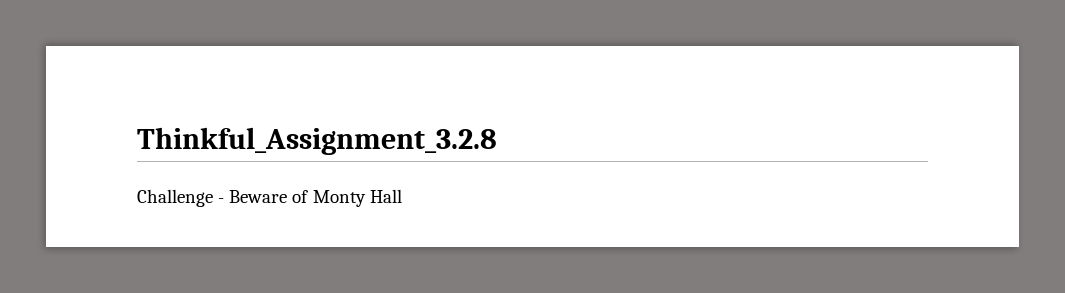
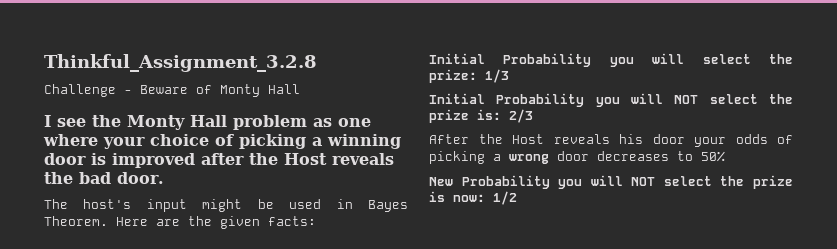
(402, 196) none -> [44,115,371,130] [43,134,401,149] [44,153,394,168] [44,172,164,184] [44,199,408,212] [44,216,316,229] [429,53,793,67] [429,69,509,83] [429,93,793,107] [429,109,533,123] [429,134,793,147] [429,151,725,164] [429,175,793,189] [429,191,517,205] // I see the Monty Hall problem as one where your choice of picking a winning door is improved after the Host reveals the bad door. // The host's input might be used in Bayes Theorem. Here are the given facts: // Initial Probability you will select the prize: 1/3 // Initial Probability you will NOT select the prize is: 2/3 // After the Host reveals his door your odds of picking a wrong door decreases to 50% // New Probability you will NOT select the prize is now: 1/2

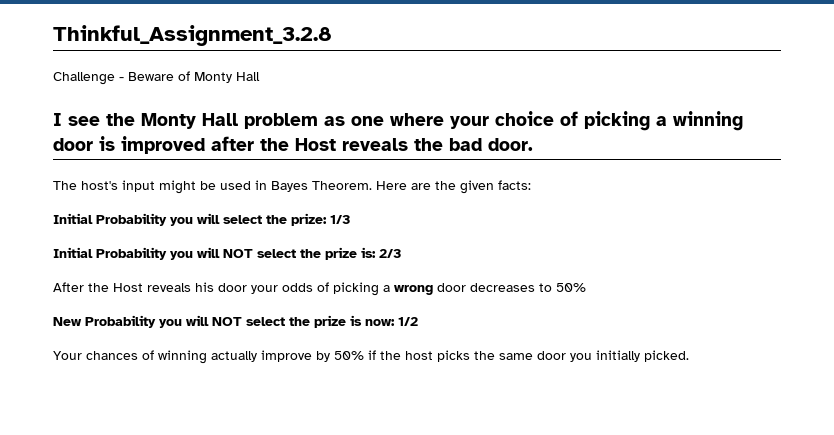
(517, 198) none -> [53,350,689,364] // Your chances of winning actually improve by 50% if the host picks the same door you initially picked.

